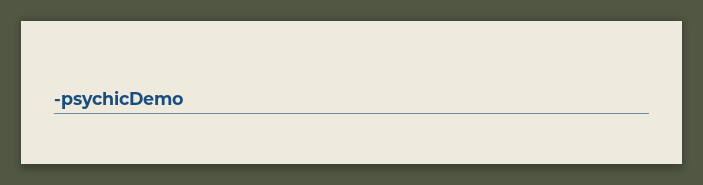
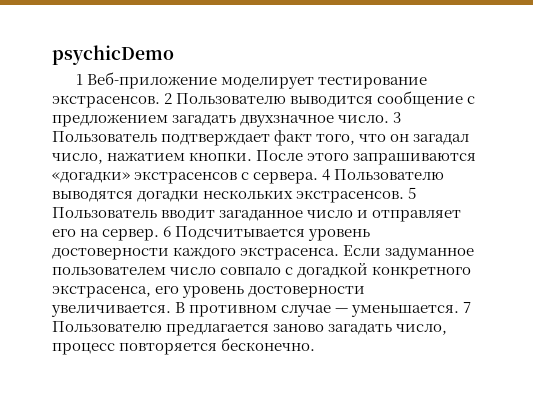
[54,90,183,109] -psychicDemo -> [52,45,174,65] [75,72,428,89] [52,91,476,108] [52,112,402,127] [52,130,470,146] [52,150,477,165] [52,169,445,184] [52,187,417,203] [52,207,462,222] [52,226,371,241] [52,245,475,260] [52,262,472,279] [52,285,366,298] [51,302,472,317] [52,321,448,336] [52,338,316,355] psychicDemo // 1 Веб-приложение моделирует тестирование экстрасенсов. 2 Пользователю выводится сообщение с предложением загадать двухзначное число. 3 Пользователь подтверждает факт того, что он загадал число, нажатием кнопки. После этого запрашиваются «догадки» экстрасенсов с сервера. 4 Пользователю выводятся догадки нескольких экстрасенсов. 5 Пользователь вводит загаданное число и отправляет его на сервер. 6 Подсчитывается уровень достоверности каждого экстрасенса. Если задуманное пользователем число совпало с догадкой конкретного экстрасенса, его уровень достоверности увеличивается. В противном случае — уменьшается. 7 Пользователю предлагается заново загадать число, процесс повторяется бесконечно.

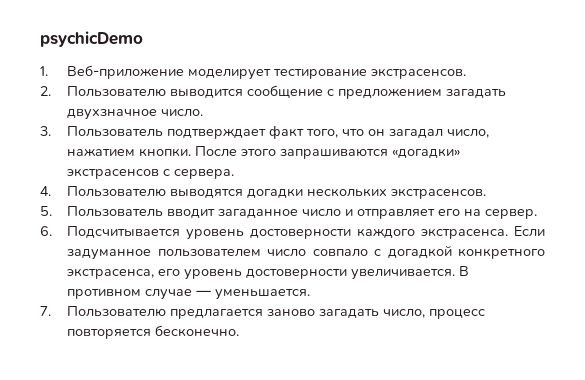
[75,74,83,85] 1 -> [40,66,48,76] 1.
[164,93,173,104] 2 -> [40,86,51,96] // 2.
[393,112,402,123] 3 -> [40,126,51,136] // 3.
[322,169,331,181] 4 -> [40,186,51,196] // 4.
[408,187,417,199] 5 -> [40,206,52,216] // 5.
[163,226,172,237] 6 -> [40,226,52,236] // 6.
[463,302,472,313] 7 -> [40,306,51,316] // 7.

